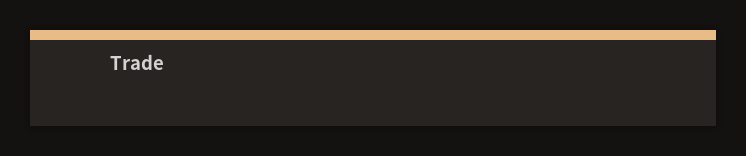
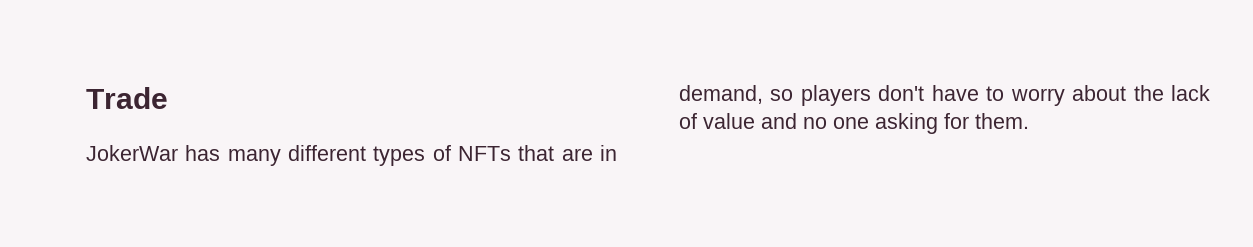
(164, 62) none -> [86,145,617,166] [679,85,1210,106] [679,113,1029,134] // JokerWar has many different types of NFTs that are in demand, so players don't have to worry about the lack of value and no one asking for them.

